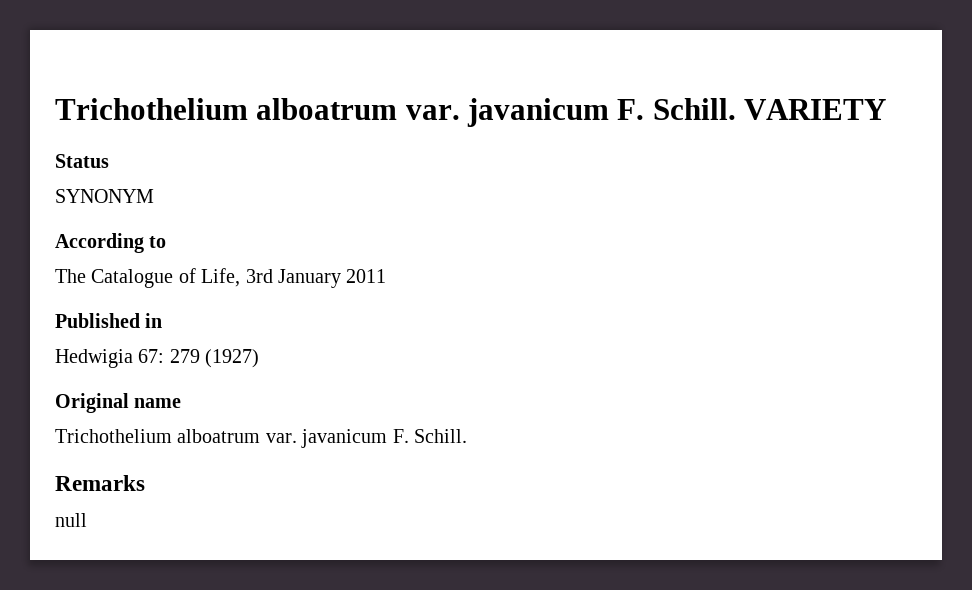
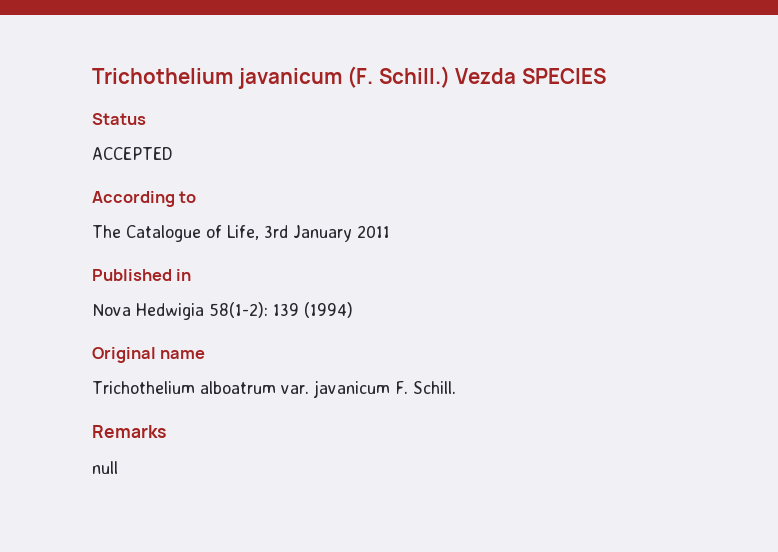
[55,98,887,127] Trichothelium alboatrum var. javanicum F. Schill. VARIETY -> [92,66,606,89] Trichothelium javanicum (F. Schill.) Vezda SPECIES
[55,189,154,203] SYNONYM -> [92,147,173,160] ACCEPTED
[55,349,260,368] Hedwigia 67: 279 (1927) -> [92,302,353,320] Nova Hedwigia 58(1-2): 139 (1994)

